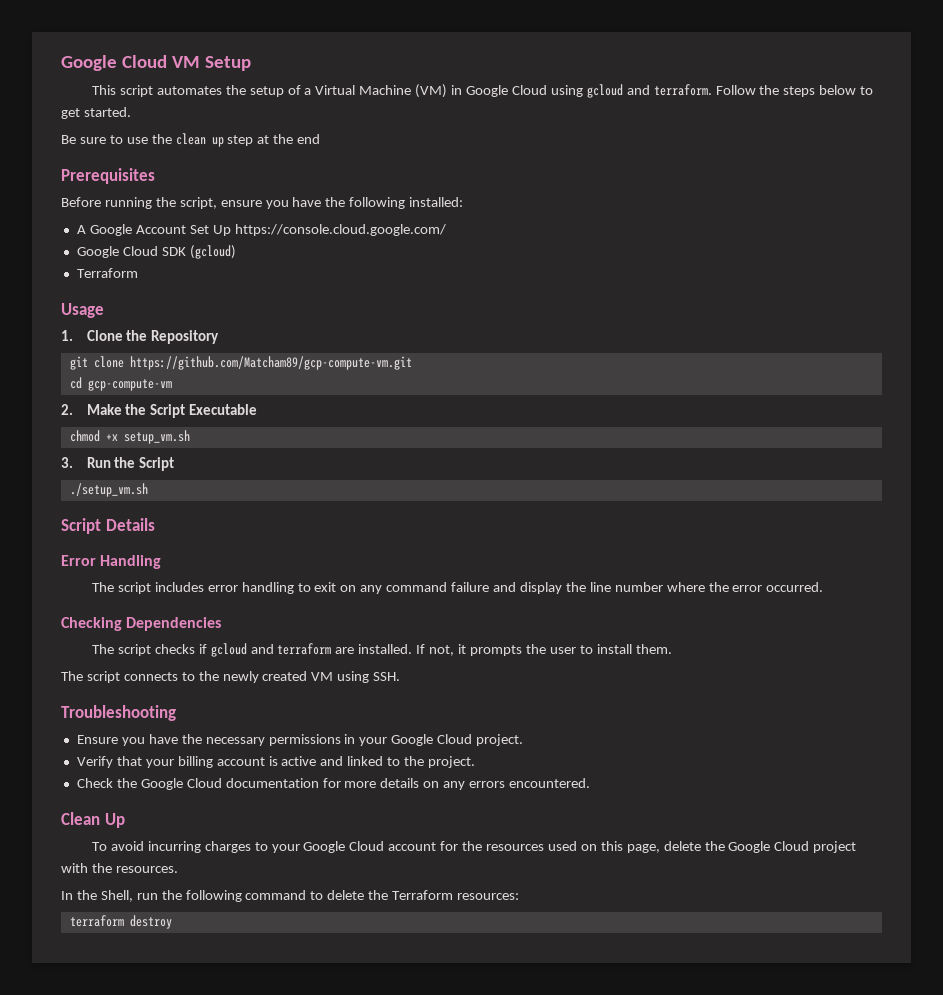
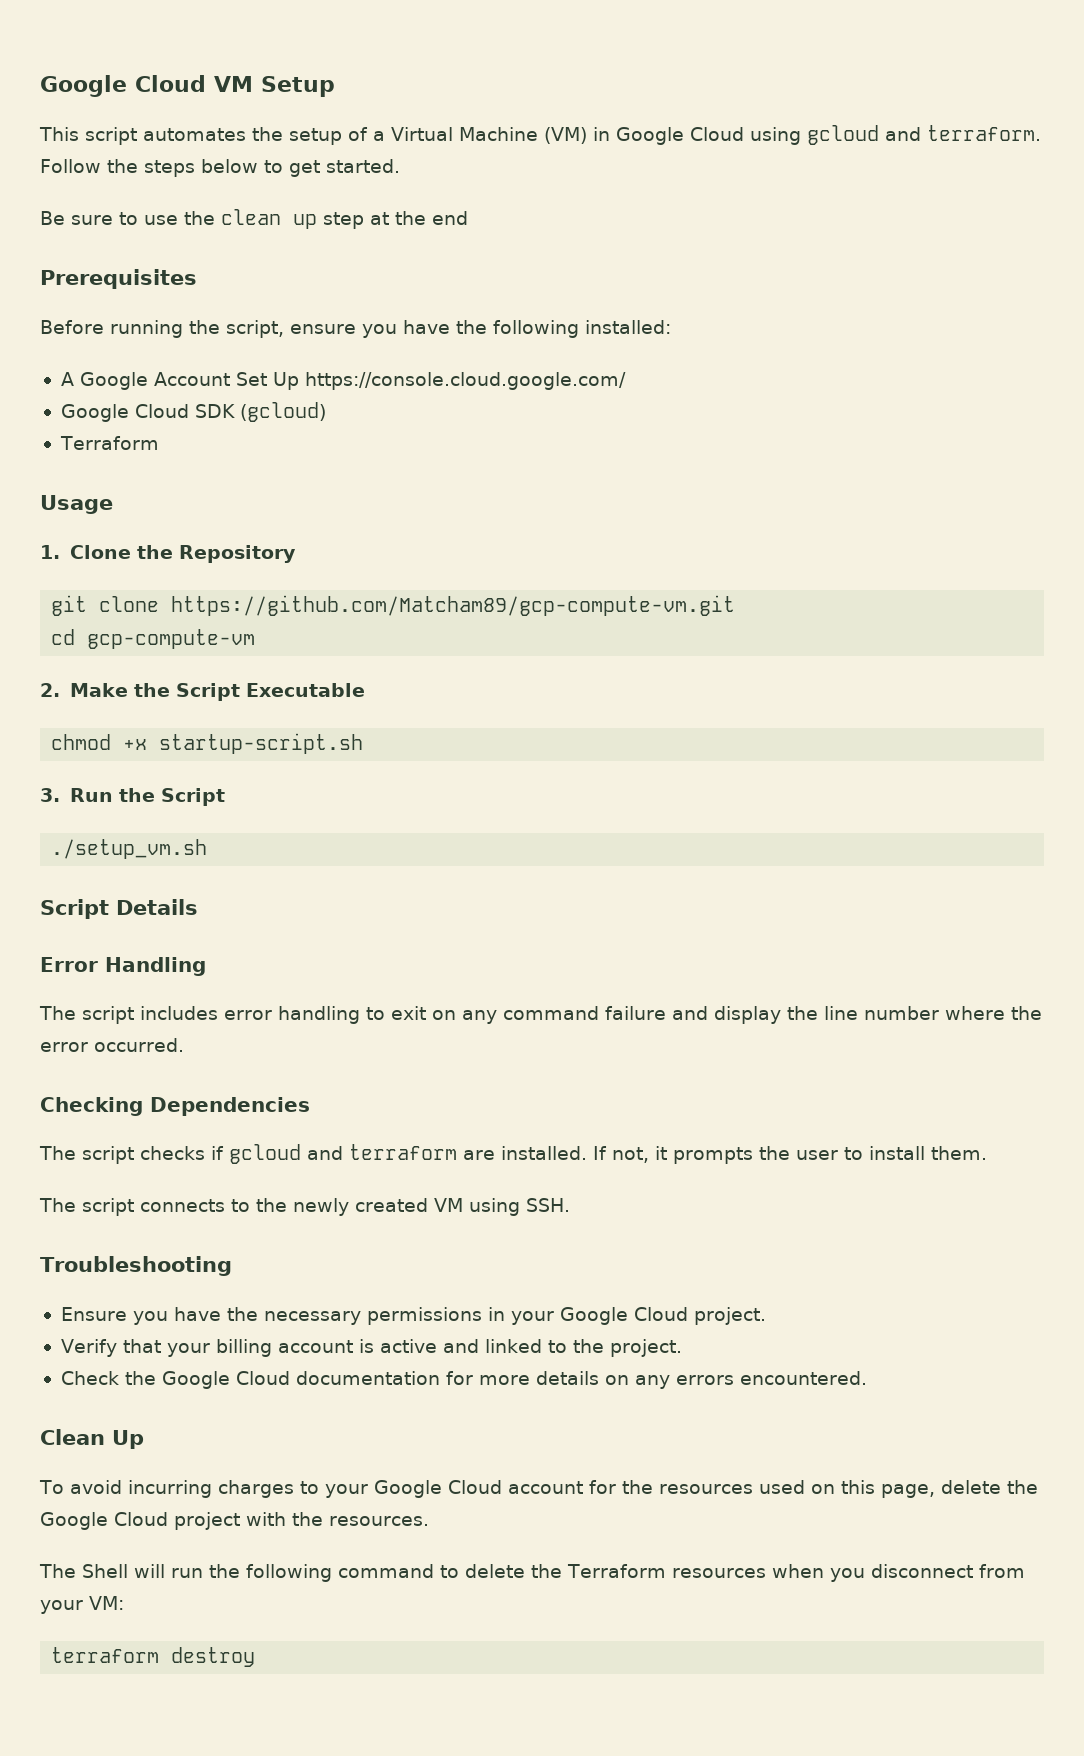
[123,430,190,444] setup_vm.sh -> [159,733,364,754] startup-script.sh
[61,890,133,902] In the Shell, -> [39,1564,165,1578] The Shell will
[457,893,520,900] resources: -> [671,1564,1025,1582] [40,1596,124,1614] resources when you disconnect from your VM:

